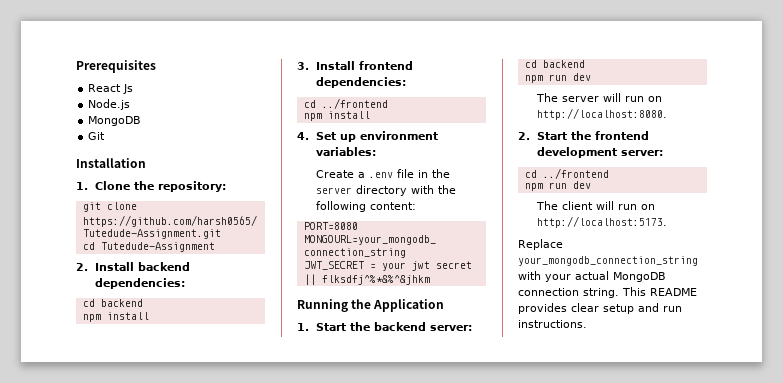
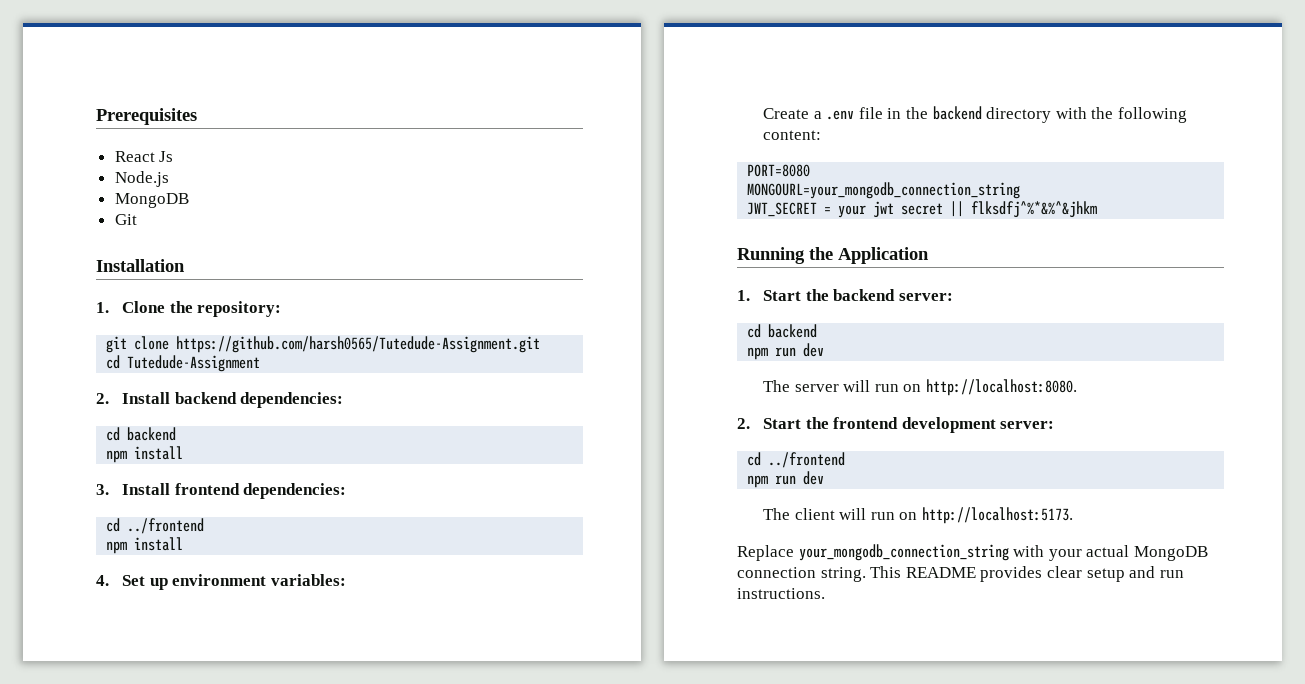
[315,187,352,194] server -> [932,106,982,120] backend

